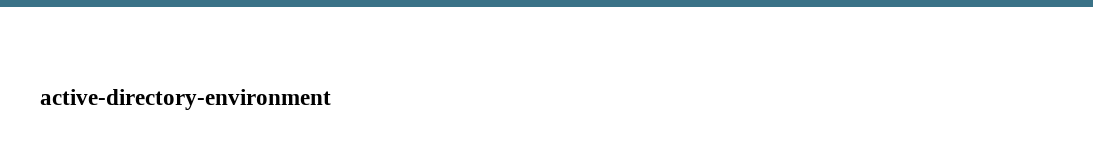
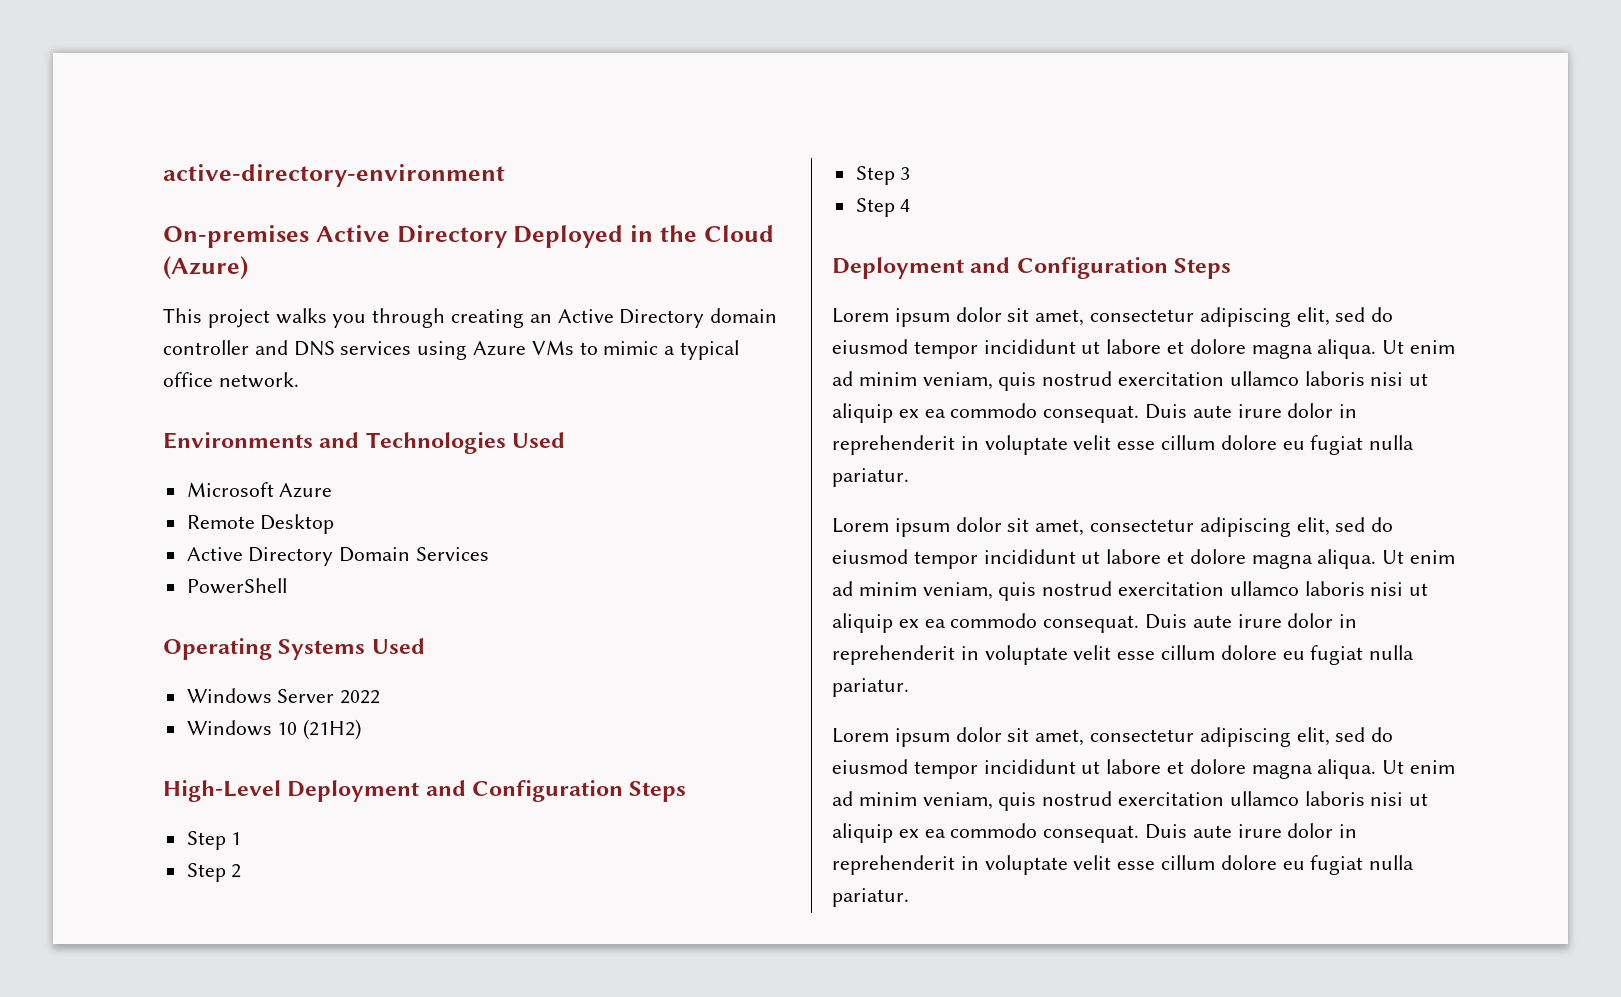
(331, 99) none -> [163,225,774,248] [163,256,248,280] [163,308,778,328] [163,340,740,360] [163,372,299,388] [163,432,566,454] [186,482,333,498] [186,514,335,534] [186,547,490,566] [186,578,287,594] [163,638,425,660] [186,688,381,704] [186,719,362,740] [163,780,687,802] [186,831,242,850] [186,863,242,882] [855,166,911,185] [855,198,911,217] [832,257,1232,279] [832,307,1394,327] [832,339,1456,359] [832,371,1429,391] [832,403,1358,423] [832,435,1415,455] [832,468,909,487] [832,517,1394,537] [832,549,1456,569] [832,581,1429,601] [832,613,1358,633] [832,645,1415,665] [832,678,909,697] [832,727,1394,747] [832,759,1456,779] [832,791,1429,811] [832,823,1358,843] [832,855,1415,875] [832,888,909,907] // On-premises Active Directory Deployed in the Cloud (Azure) // This project walks you through creating an Active Directory domain controller and DNS services using Azure VMs to mimic a typical office network. // Environments and Technologies Used // Microsoft Azure // Remote Desktop // Active Directory Domain Services // PowerShell // Operating Systems Used // Windows Server 2022 // Windows 10 (21H2) // High-Level Deployment and Configuration Steps // Step 1 // Step 2 // Step 3 // Step 4 // Deployment and Configuration Steps // Lorem ipsum dolor sit amet, consectetur adipiscing elit, sed do eiusmod tempor incididunt ut labore et dolore magna aliqua. Ut enim ad minim veniam, quis nostrud exercitation ullamco laboris nisi ut aliquip ex ea commodo consequat. Duis aute irure dolor in reprehenderit in voluptate velit esse cillum dolore eu fugiat nulla pariatur. // Lorem ipsum dolor sit amet, consectetur adipiscing elit, sed do eiusmod tempor incididunt ut labore et dolore magna aliqua. Ut enim ad minim veniam, quis nostrud exercitation ullamco laboris nisi ut aliquip ex ea commodo consequat. Duis aute irure dolor in reprehenderit in voluptate velit esse cillum dolore eu fugiat nulla pariatur. // Lorem ipsum dolor sit amet, consectetur adipiscing elit, sed do eiusmod tempor incididunt ut labore et dolore magna aliqua. Ut enim ad minim veniam, quis nostrud exercitation ullamco laboris nisi ut aliquip ex ea commodo consequat. Duis aute irure dolor in reprehenderit in voluptate velit esse cillum dolore eu fugiat nulla pariatur.

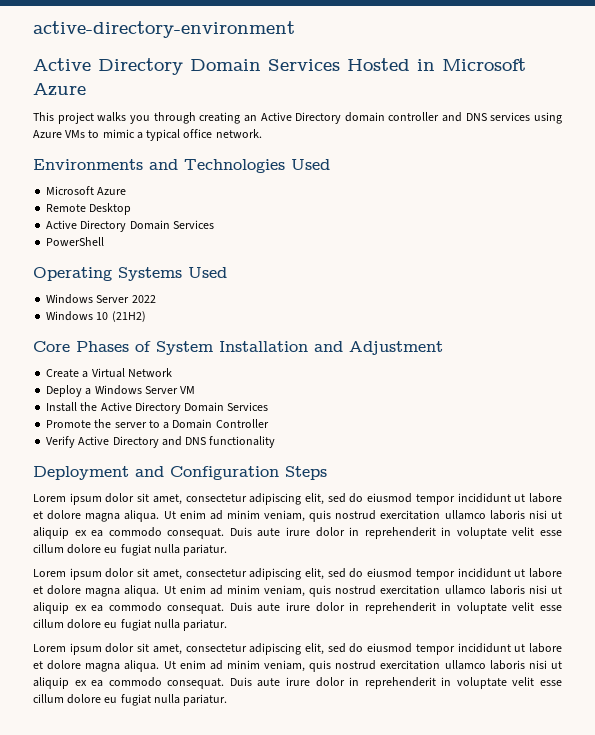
[163,225,774,248] [163,256,248,280] On-premises Active Directory Deployed in the Cloud (Azure) -> [33,58,526,75] [33,83,86,97] Active Directory Domain Services Hosted in Microsoft Azure
[163,780,687,802] [186,831,242,850] [186,863,242,882] [855,166,911,185] [855,198,911,217] High-Level Deployment and Configuration Steps // Step 1 // Step 2 // Step 3 // Step 4 -> [33,341,443,355] [46,368,172,378] [46,385,196,397] [46,402,269,414] [46,419,269,429] [46,436,276,448] Core Phases of System Installation and Adjustment // Create a Virtual Network // Deploy a Windows Server VM // Install the Active Directory Domain Services // Promote the server to a Domain Controller // Verify Active Directory and DNS functionality

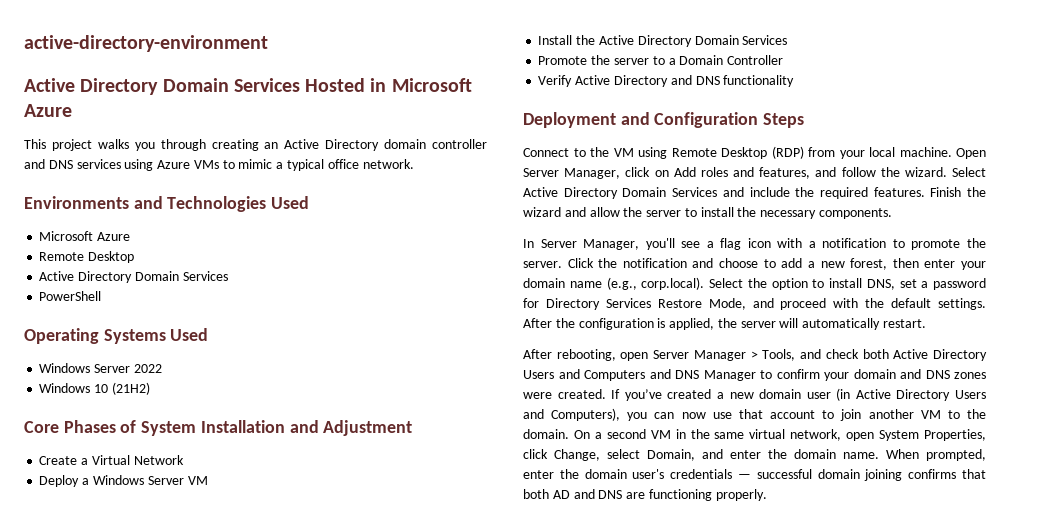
[33,493,562,505] [33,510,562,522] [33,527,562,539] [33,544,228,556] [33,568,562,580] [33,585,562,597] [33,602,562,614] [33,619,228,631] [33,643,562,655] [33,660,562,672] [33,677,562,689] [33,694,228,706] Lorem ipsum dolor sit amet, consectetur adipiscing elit, sed do eiusmod tempor incididunt ut labore et dolore magna aliqua. Ut enim ad minim veniam, quis nostrud exercitation ullamco laboris nisi ut aliquip ex ea commodo consequat. Duis aute irure dolor in reprehenderit in voluptate velit esse cillum dolore eu fugiat nulla pariatur. // Lorem ipsum dolor sit amet, consectetur adipiscing elit, sed do eiusmod tempor incididunt ut labore et dolore magna aliqua. Ut enim ad minim veniam, quis nostrud exercitation ullamco laboris nisi ut aliquip ex ea commodo consequat. Duis aute irure dolor in reprehenderit in voluptate velit esse cillum dolore eu fugiat nulla pariatur. // Lorem ipsum dolor sit amet, consectetur adipiscing elit, sed do eiusmod tempor incididunt ut labore et dolore magna aliqua. Ut enim ad minim veniam, quis nostrud exercitation ullamco laboris nisi ut aliquip ex ea commodo consequat. Duis aute irure dolor in reprehenderit in voluptate velit esse cillum dolore eu fugiat nulla pariatur. -> [523,146,986,159] [523,167,986,179] [523,187,986,199] [523,207,893,219] [523,238,987,250] [523,258,987,270] [523,277,986,290] [523,298,986,310] [523,318,927,330] [523,349,987,361] [523,369,986,381] [523,388,986,401] [523,408,986,421] [523,429,986,441] [523,449,986,461] [523,469,986,481] [523,489,767,501] Connect to the VM using Remote Desktop (RDP) from your local machine. Open Server Manager, click on Add roles and features, and follow the wizard. Select Active Directory Domain Services and include the required features. Finish the wizard and allow the server to install the necessary components. // In Server Manager, you'll see a flag icon with a notification to promote the server. Click the notification and choose to add a new forest, then enter your domain name (e.g., corp.local). Select the option to install DNS, set a password for Directory Services Restore Mode, and proceed with the default settings. After the configuration is applied, the server will automatically restart. // After rebooting, open Server Manager > Tools, and check both Active Directory Users and Computers and DNS Manager to confirm your domain and DNS zones were created. If you’ve created a new domain user (in Active Directory Users and Computers), you can now use that account to join another VM to the domain. On a second VM in the same virtual network, open System Properties, click Change, select Domain, and enter the domain name. When prompted, enter the domain user's credentials — successful domain joining confirms that both AD and DNS are functioning properly.

